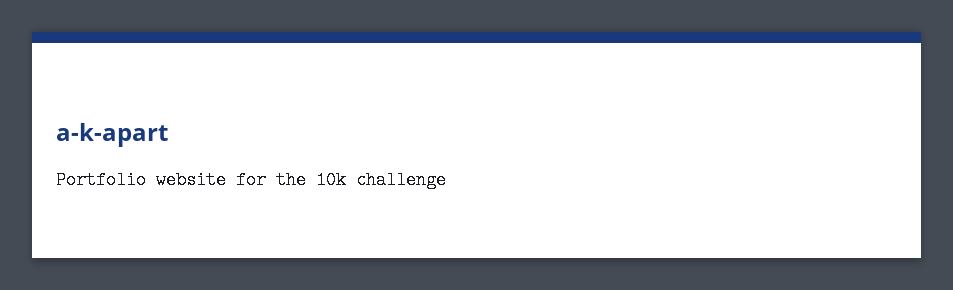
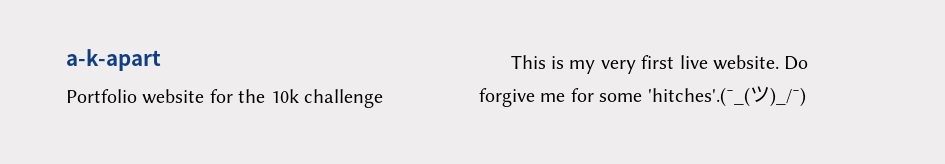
(446, 180) none -> [510,55,809,74] [479,86,806,107] // This is my very first live website. Do forgive me for some 'hitches'.(¯_(ツ)_/¯)

